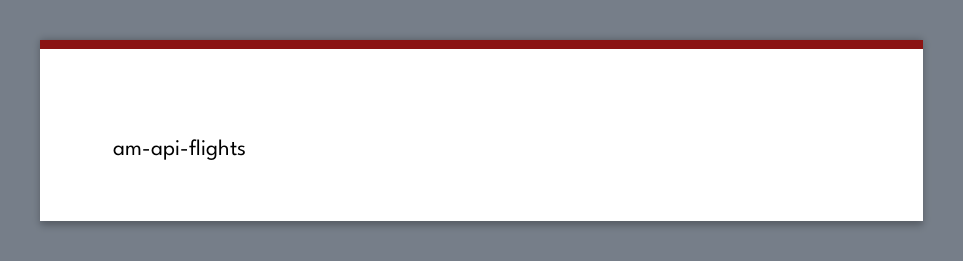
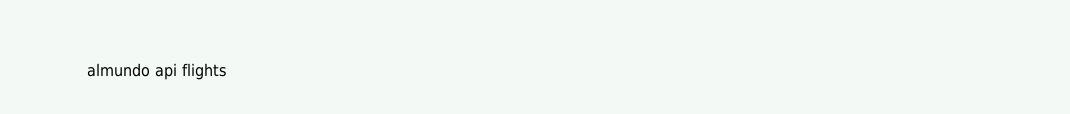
[113,139,246,160] am-api-flights -> [87,63,227,80] almundo api flights

